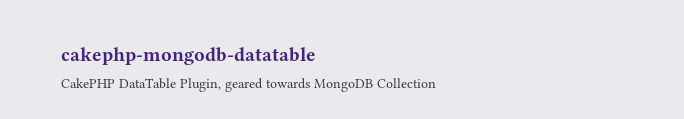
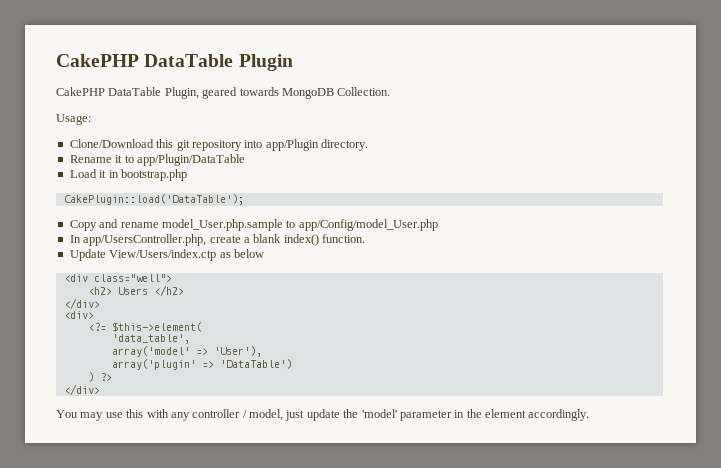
[61,47,316,65] cakephp-mongodb-datatable -> [56,54,293,71] CakePHP DataTable Plugin
[377,78,436,88] Collection -> [337,87,391,96] [56,114,91,125] [69,139,368,151] [69,154,245,166] [69,169,187,181] [63,194,244,205] [69,219,438,231] [69,234,365,246] [69,249,264,261] [63,274,172,282] [87,285,184,296] [63,298,100,309] [63,311,94,319] [87,322,202,332] [111,334,190,344] [111,346,262,357] [111,359,292,370] [87,372,112,382] [63,384,100,395] [56,409,590,421] Collection. // Usage: // Clone/Download this git repository into app/Plugin directory. // Rename it to app/Plugin/DataTable // Load it in bootstrap.php // CakePlugin::load('DataTable'); // Copy and rename model_User.php.sample to app/Config/model_User.php // In app/UsersController.php, create a blank index() function. // Update View/Users/index.ctp as below // <div class="well"> // <h2> Users </h2> // </div> // <div> // <?= $this->element( // 'data_table', // array('model' => 'User'), // array('plugin' => 'DataTable') // ) ?> // </div> // You may use this with any controller / model, just update the 'model' parameter in the element accordingly.

